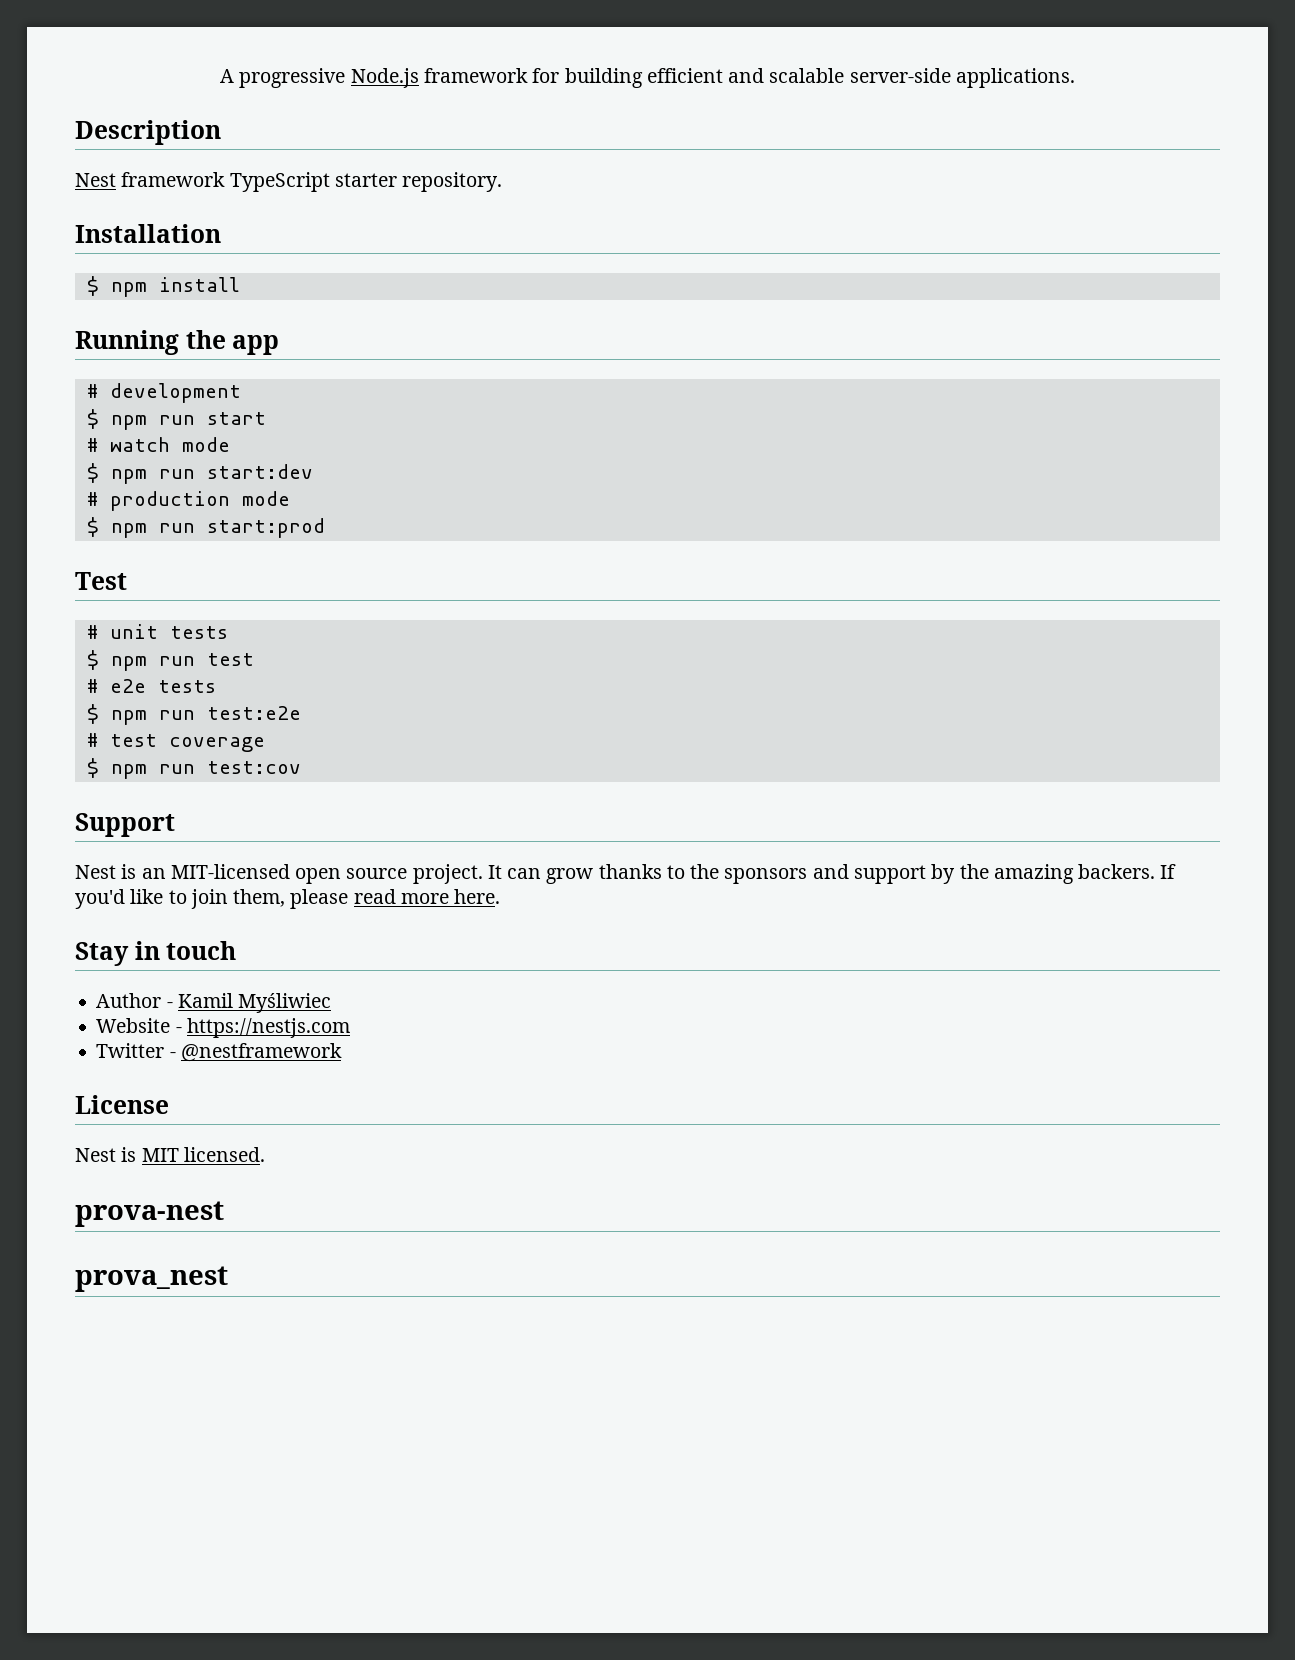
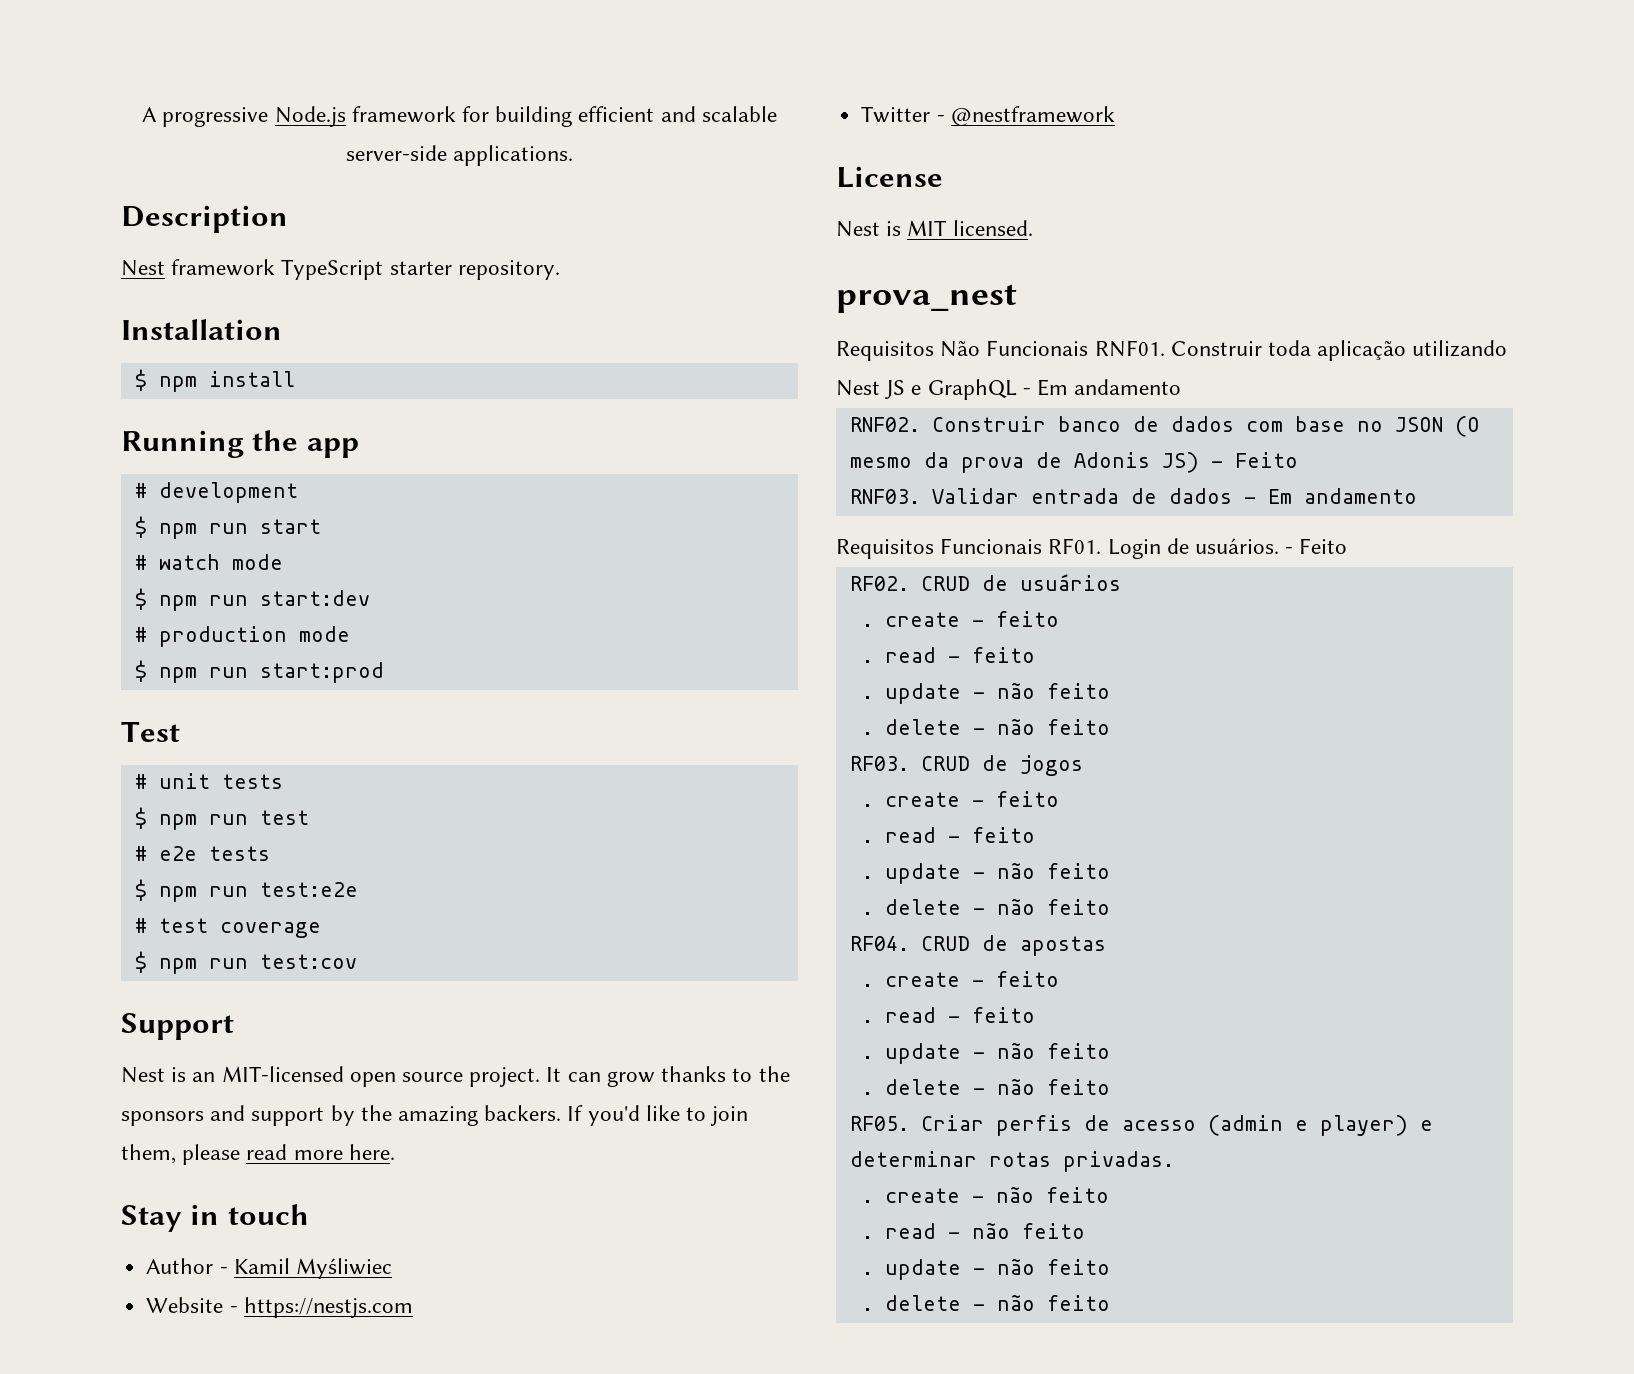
[75,1201,224,1227] [75,1266,228,1292] prova-nest // prova_nest -> [836,284,1017,313] [836,340,1508,361] [836,379,1182,400] [849,416,1480,437] [849,452,1298,473] [849,488,1417,504] [836,538,1348,559] [849,574,1121,591] [861,611,1059,627] [861,647,1035,663] [861,682,1110,704] [861,718,1110,735] [849,755,1083,776] [861,791,1059,807] [861,827,1035,843] [861,862,1110,884] [861,898,1110,915] [849,935,1106,956] [861,971,1059,987] [861,1007,1035,1023] [861,1042,1110,1064] [861,1078,1110,1095] [849,1115,1433,1136] [849,1151,1174,1172] [861,1186,1109,1203] [861,1222,1085,1239] [861,1258,1110,1280] [861,1294,1110,1311] prova_nest // Requisitos Não Funcionais RNF01. Construir toda aplicação utilizando Nest JS e GraphQL - Em andamento // RNF02. Construir banco de dados com base no JSON (O mesmo da prova de Adonis JS) - Feito // RNF03. Validar entrada de dados - Em andamento // Requisitos Funcionais RF01. Login de usuários. - Feito // RF02. CRUD de usuários // . create - feito // . read - feito // . update - não feito // . delete - não feito // RF03. CRUD de jogos // . create - feito // . read - feito // . update - não feito // . delete - não feito // RF04. CRUD de apostas // . create - feito // . read - feito // . update - não feito // . delete - não feito // RF05. Criar perfis de acesso (admin e player) e determinar rotas privadas. // . create - não feito // . read - não feito // . update - não feito // . delete - não feito

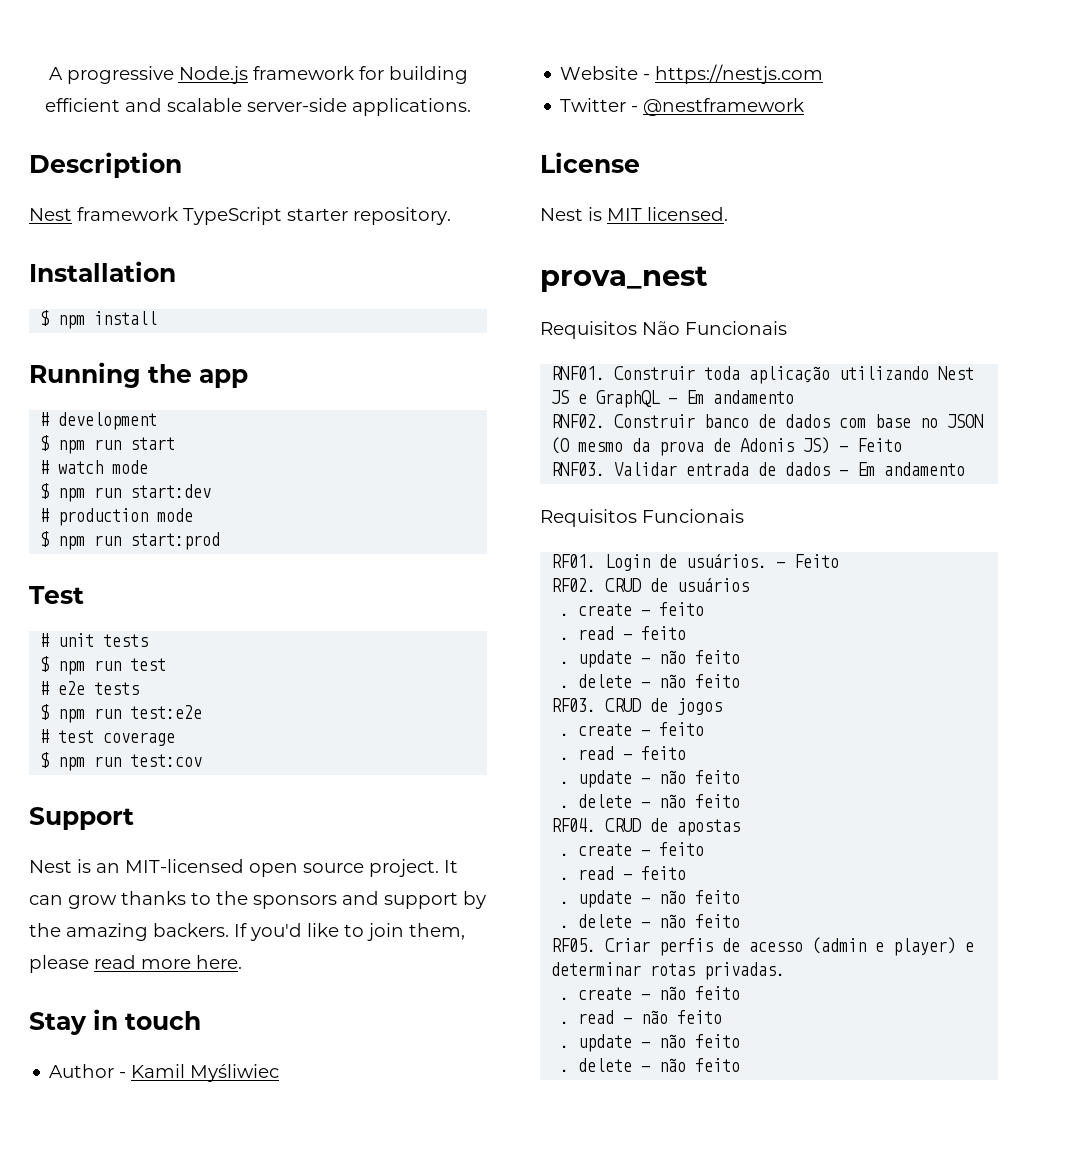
(1089, 348) none -> (787, 328) //
(1043, 546) none -> (744, 516) //

